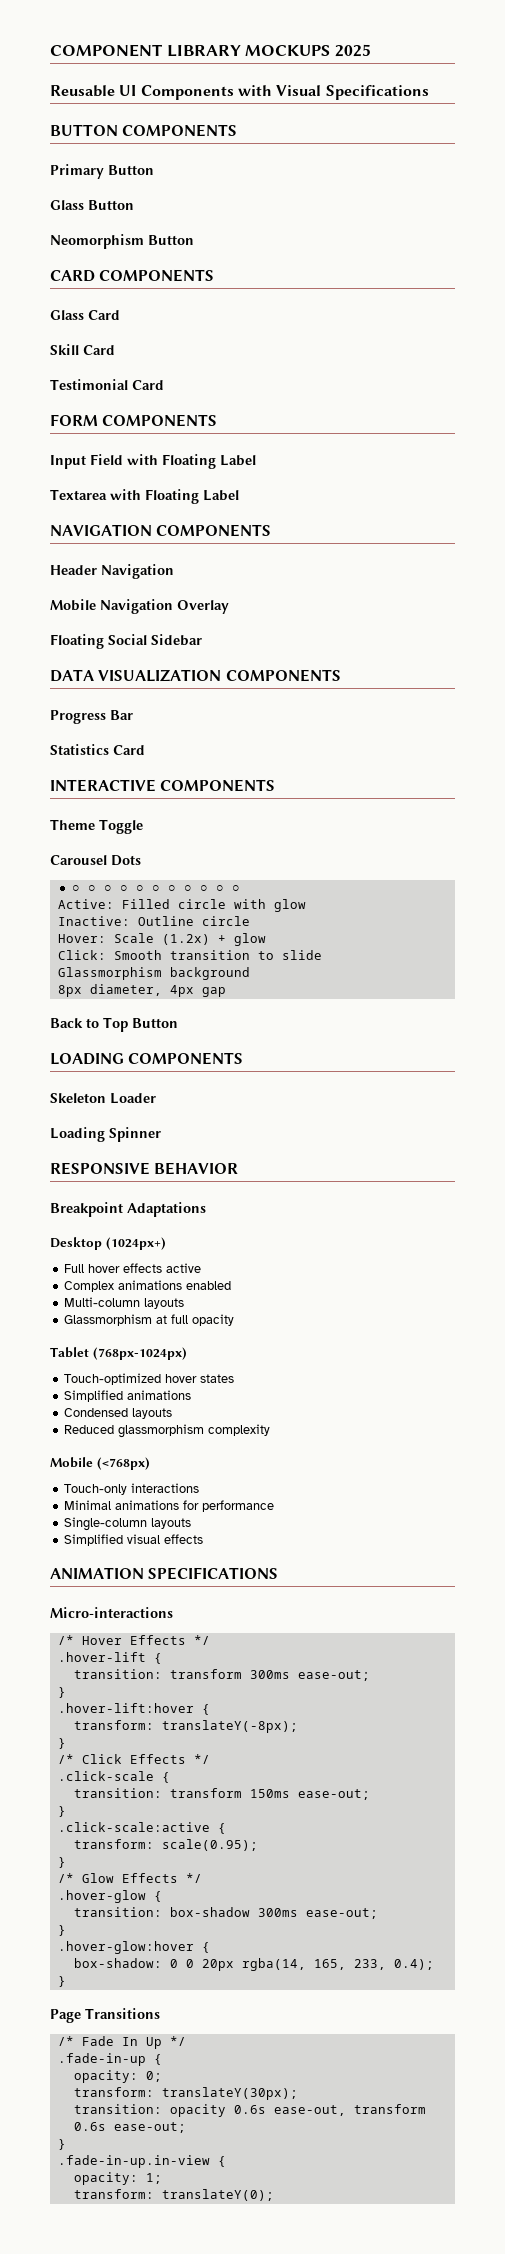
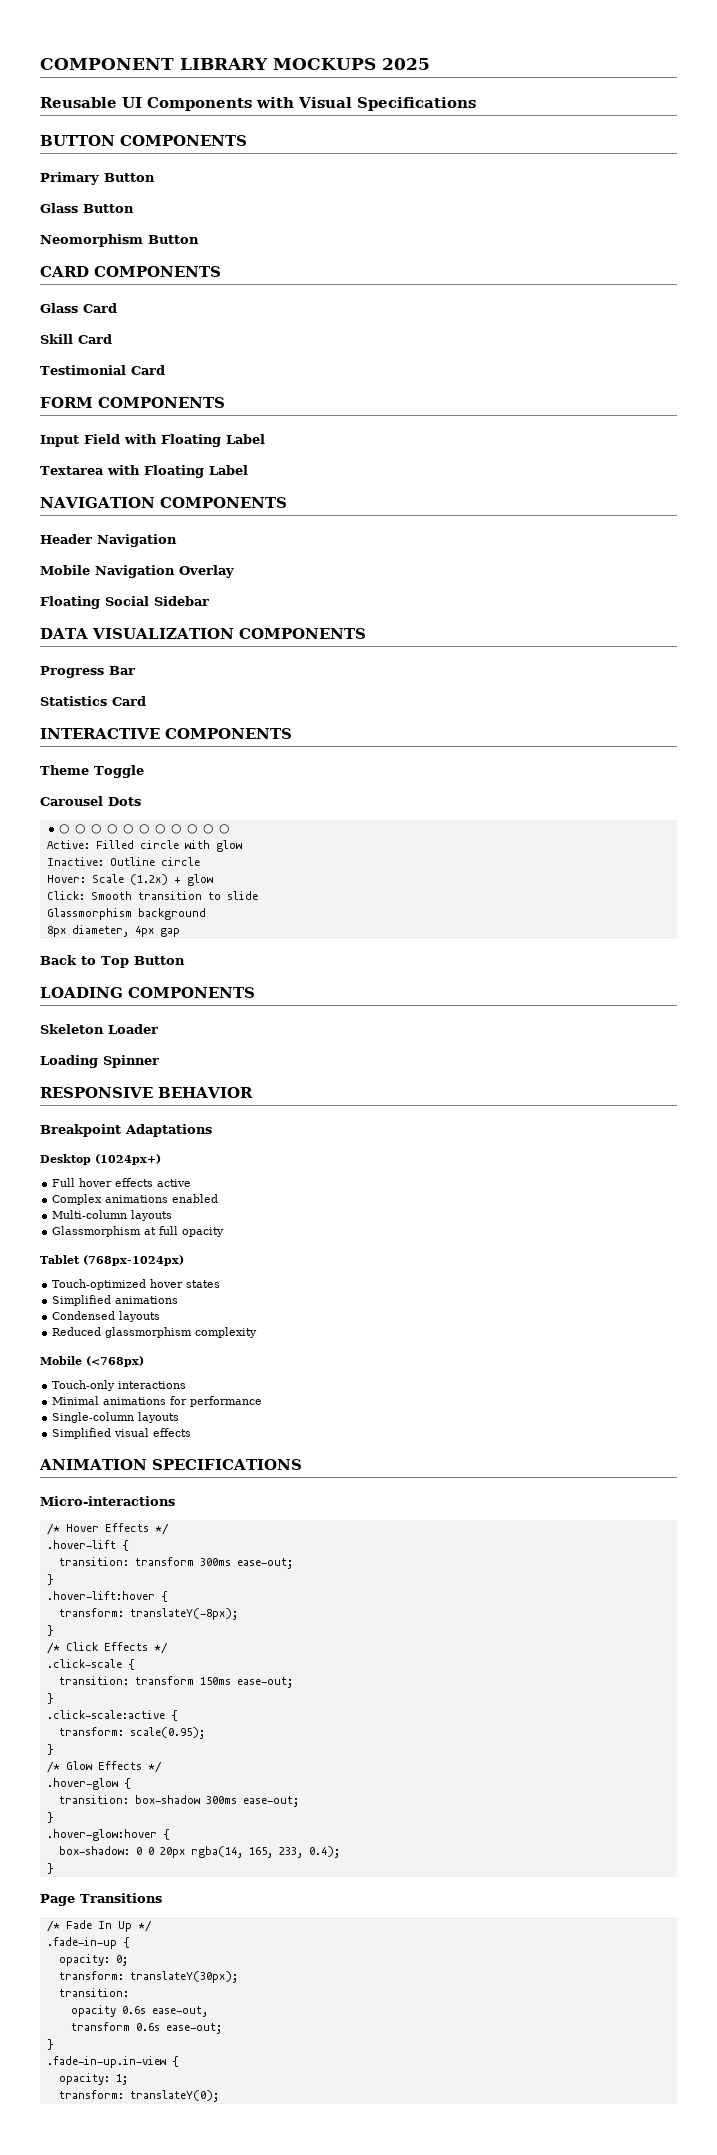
(162, 2109) none -> (129, 1992) //
(346, 2110) none -> (208, 2011) //

